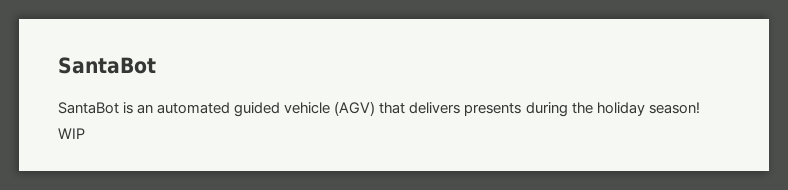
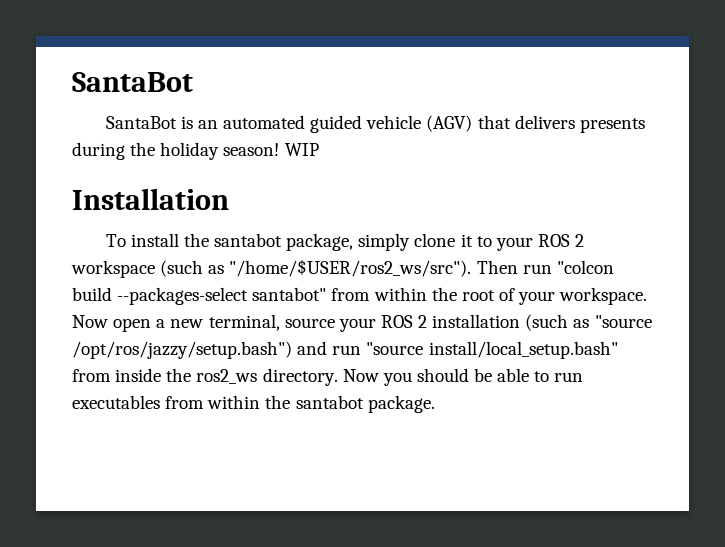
(85, 133) none -> [72,188,229,210] [105,233,585,251] [71,259,614,278] [72,287,648,305] [72,314,652,332] [72,341,618,359] [72,368,584,386] [72,395,435,413] // Installation // To install the santabot package, simply clone it to your ROS 2 workspace (such as "/home/$USER/ros2_ws/src"). Then run "colcon build --packages-select santabot" from within the root of your workspace. Now open a new terminal, source your ROS 2 installation (such as "source /opt/ros/jazzy/setup.bash") and run "source install/local_setup.bash" from inside the ros2_ws directory. Now you should be able to run executables from within the santabot package.

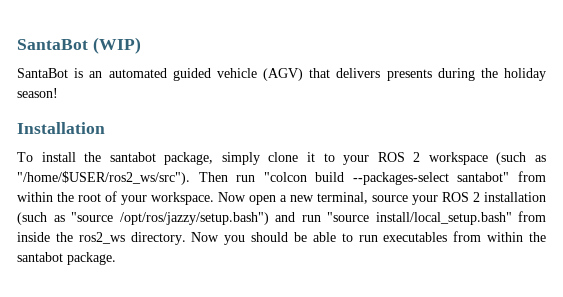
[72,72,193,92] SantaBot -> [17,37,141,54] SantaBot (WIP)
[284,143,319,156] WIP -> (58, 93) none

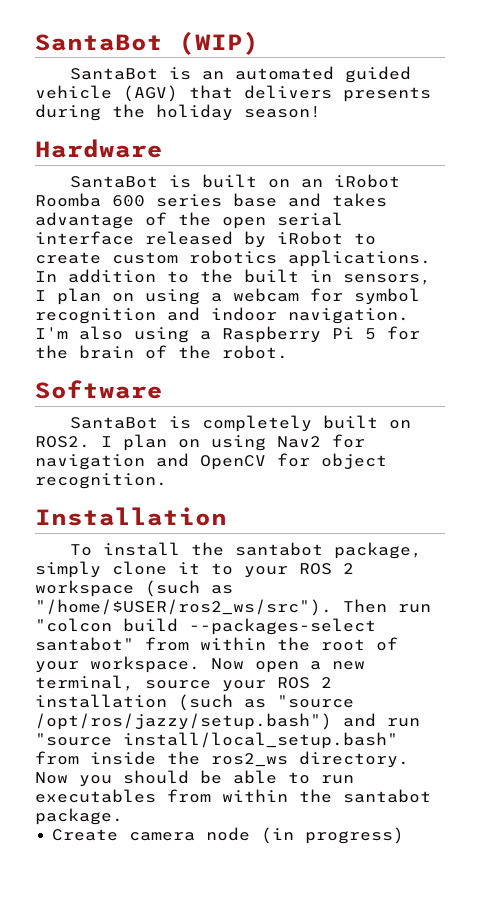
(58, 93) none -> [35,139,163,158] [70,174,401,188] [35,193,387,207] [35,212,343,229] [35,231,376,248] [35,250,431,267] [35,269,431,285] [35,288,420,305] [35,307,409,324] [35,326,420,343] [35,345,288,359] [35,380,163,399] [70,415,412,432] [35,434,365,451] [35,453,387,470] [35,473,167,489] // Hardware // SantaBot is built on an iRobot Roomba 600 series base and takes advantage of the open serial interface released by iRobot to create custom robotics applications. In addition to the built in sensors, I plan on using a webcam for symbol recognition and indoor navigation. I'm also using a Raspberry Pi 5 for the brain of the robot. // Software // SantaBot is completely built on ROS2. I plan on using Nav2 for navigation and OpenCV for object recognition.
(116, 258) none -> [52,827,405,844] // Create camera node (in progress)

